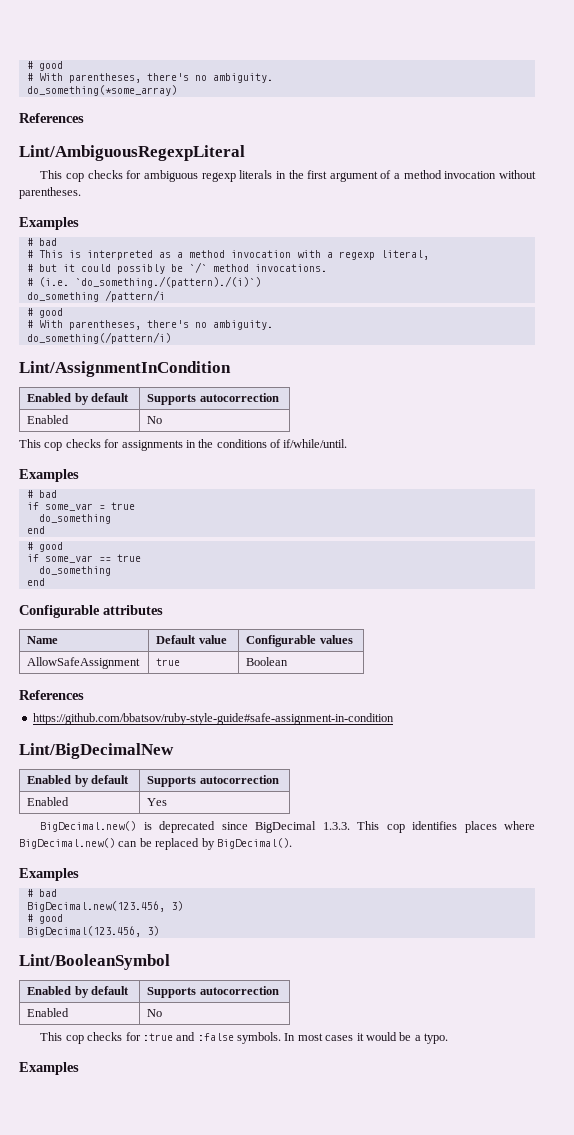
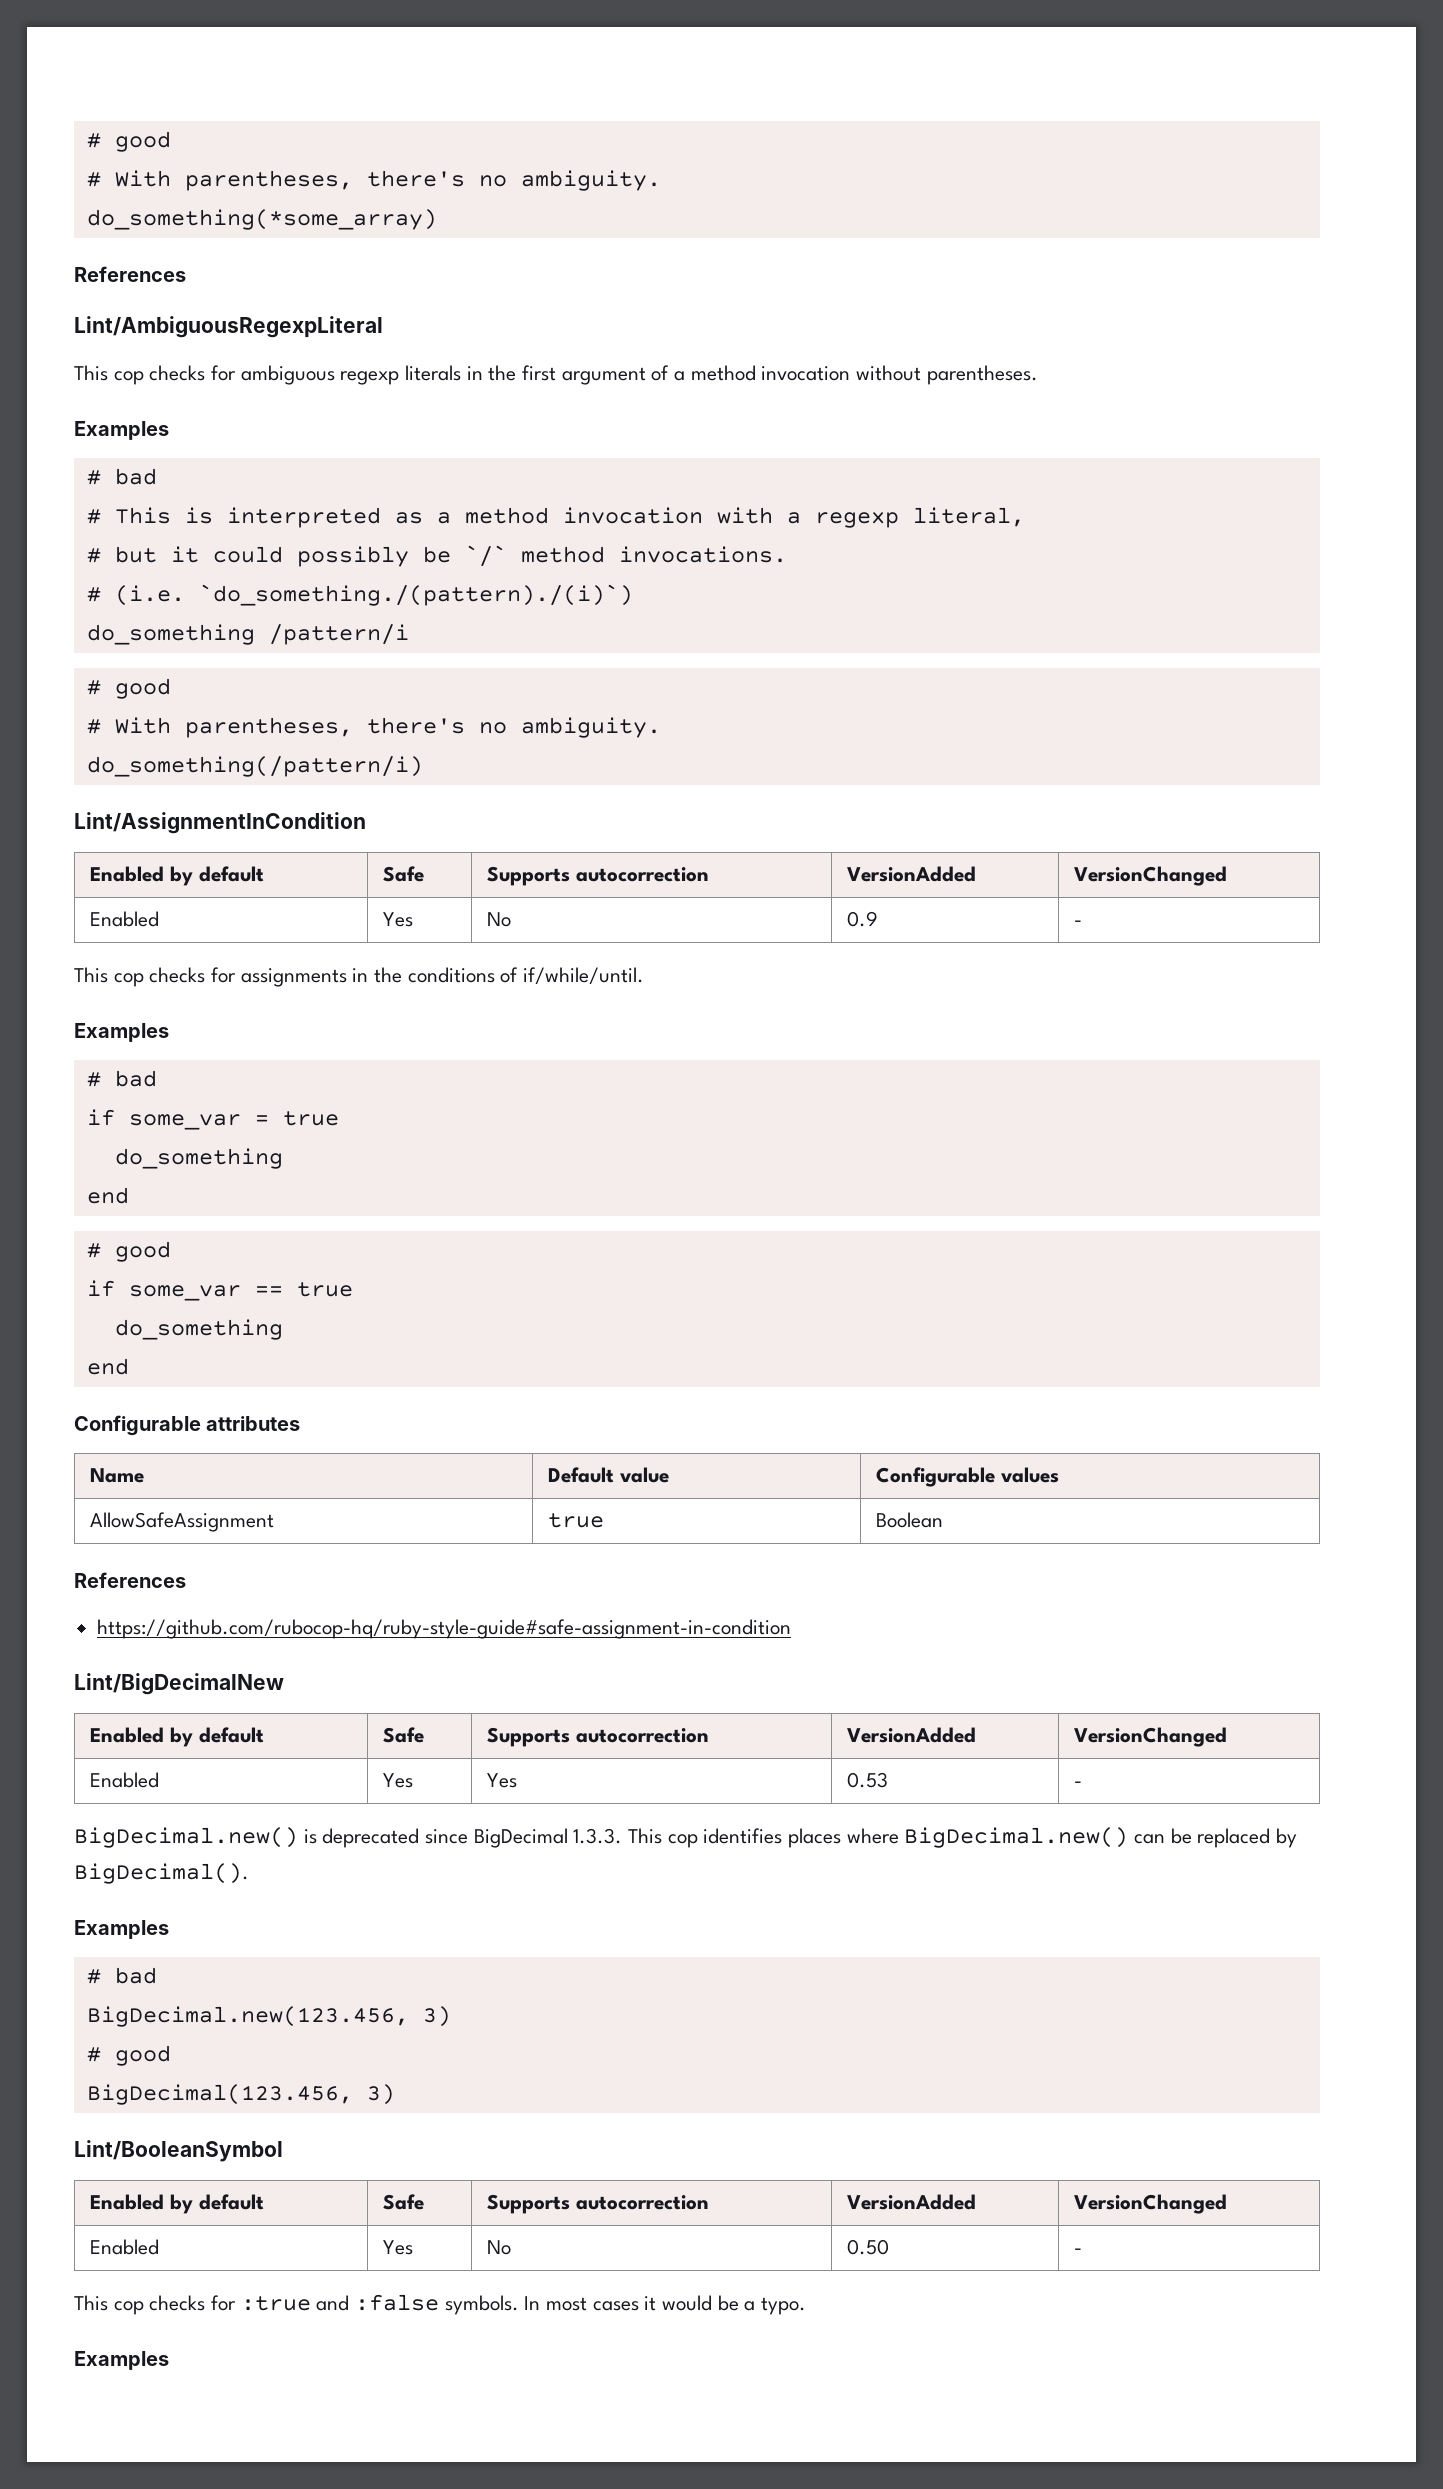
[147,393,279,405] [27,415,70,424] [147,416,163,424] | Supports autocorrection // Enabled | No -> [383,866,425,882] [487,866,710,886] [847,866,977,882] [1074,866,1228,886] [90,911,160,927] [383,912,414,927] [487,912,512,927] [847,911,879,927] [1074,920,1083,926] | Safe | Supports autocorrection | VersionAdded | VersionChanged // Enabled | Yes | No | 0.9 | -
[32,713,394,725] https://github.com/bbatsov/ruby-style-guide#safe-assignment-in-condition -> [97,1619,792,1639] https://github.com/rubocop-hq/ruby-style-guide#safe-assignment-in-condition
[147,775,279,787] [27,797,70,806] [147,798,168,806] | Supports autocorrection // Enabled | Yes -> [383,1727,425,1743] [487,1727,710,1747] [847,1727,977,1743] [1074,1727,1228,1747] [90,1772,160,1788] [383,1773,414,1788] [487,1773,518,1788] [847,1772,889,1788] [1074,1781,1083,1787] | Safe | Supports autocorrection | VersionAdded | VersionChanged // Enabled | Yes | Yes | 0.53 | -
[147,986,279,998] [27,1008,70,1017] [147,1009,163,1017] | Supports autocorrection // Enabled | No -> [383,2194,425,2210] [487,2194,710,2214] [847,2194,977,2210] [1074,2194,1228,2214] [90,2239,160,2255] [383,2240,414,2255] [487,2240,512,2255] [847,2239,890,2255] [1074,2248,1083,2254] | Safe | Supports autocorrection | VersionAdded | VersionChanged // Enabled | Yes | No | 0.50 | -

